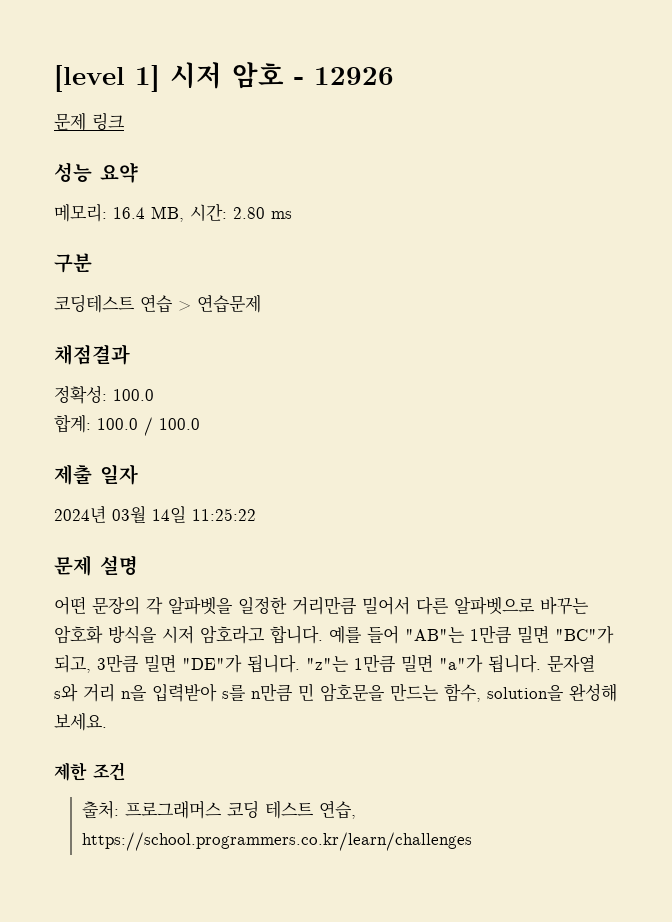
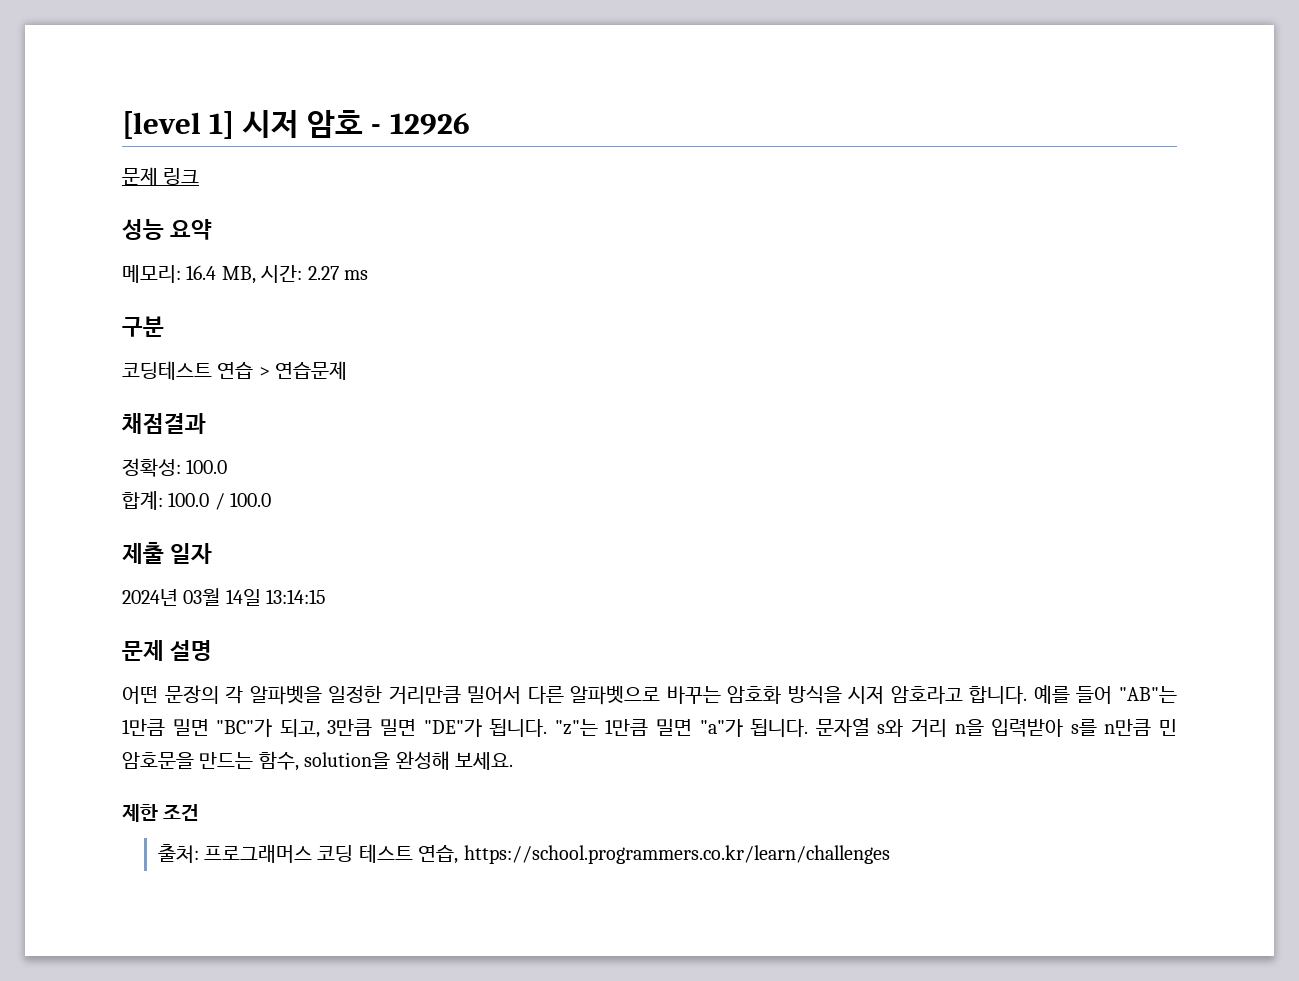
[233,207,265,219] 2.80 -> [307,266,339,280] 2.27
[192,508,256,521] 11:25:22 -> [266,589,327,604] 13:14:15

